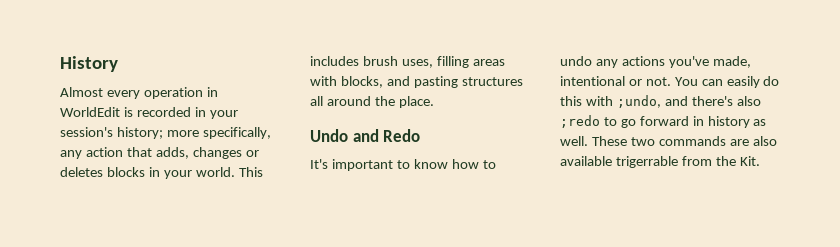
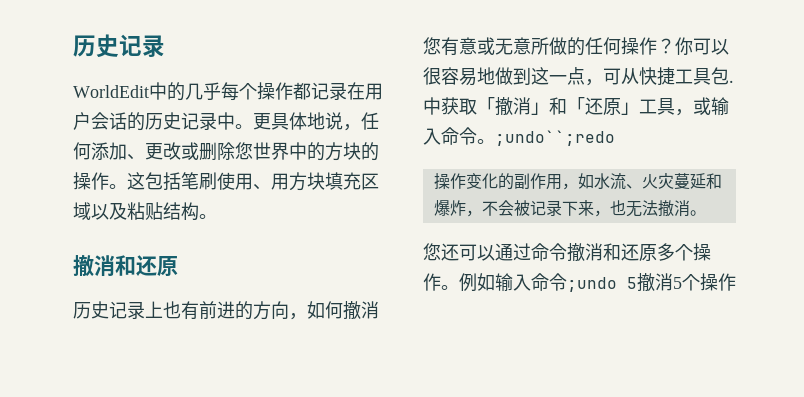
[60,56,118,72] [60,87,218,99] [60,107,238,119] [60,127,271,139] [60,147,259,159] [60,167,263,179] [310,56,505,68] [310,76,523,88] [310,96,434,108] [310,129,421,142] [310,159,496,171] [560,56,751,68] [560,76,780,88] [560,95,761,108] [560,115,767,128] [560,136,777,146] [560,156,760,168] History // Almost every operation in WorldEdit is recorded in your session's history; more specifically, any action that adds, changes or deletes blocks in your world. This includes brush uses, filling areas with blocks, and pasting structures all around the place. // Undo and Redo // It's important to know how to undo any actions you've made, intentional or not. You can easily do this with ;undo, and there's also ;redo to go forward in history as well. These two commands are also available trigerrable from the Kit. -> [73,34,165,58] [73,82,383,101] [73,112,379,131] [73,142,379,161] [73,172,379,191] [73,202,217,221] [73,255,178,277] [73,301,379,320] [423,37,729,56] [423,67,734,86] [423,97,729,116] [423,127,615,146] [433,173,722,190] [433,200,706,217] [423,243,711,262] [423,273,736,292] 历史记录 // WorldEdit中的几乎每个操作都记录在用户会话的历史记录中。更具体地说，任何添加、更改或删除您世界中的方块的操作。这包括笔刷使用、用方块填充区域以及粘贴结构。 // 撤消和还原 // 历史记录上也有前进的方向，如何撤消您有意或无意所做的任何操作？你可以很容易地做到这一点，可从快捷工具包.中获取「撤消」和「还原」工具，或输入命令。;undo``;redo // 操作变化的副作用，如水流、火灾蔓延和爆炸，不会被记录下来，也无法撤消。 // 您还可以通过命令撤消和还原多个操作。例如输入命令;undo 5撤消5个操作

